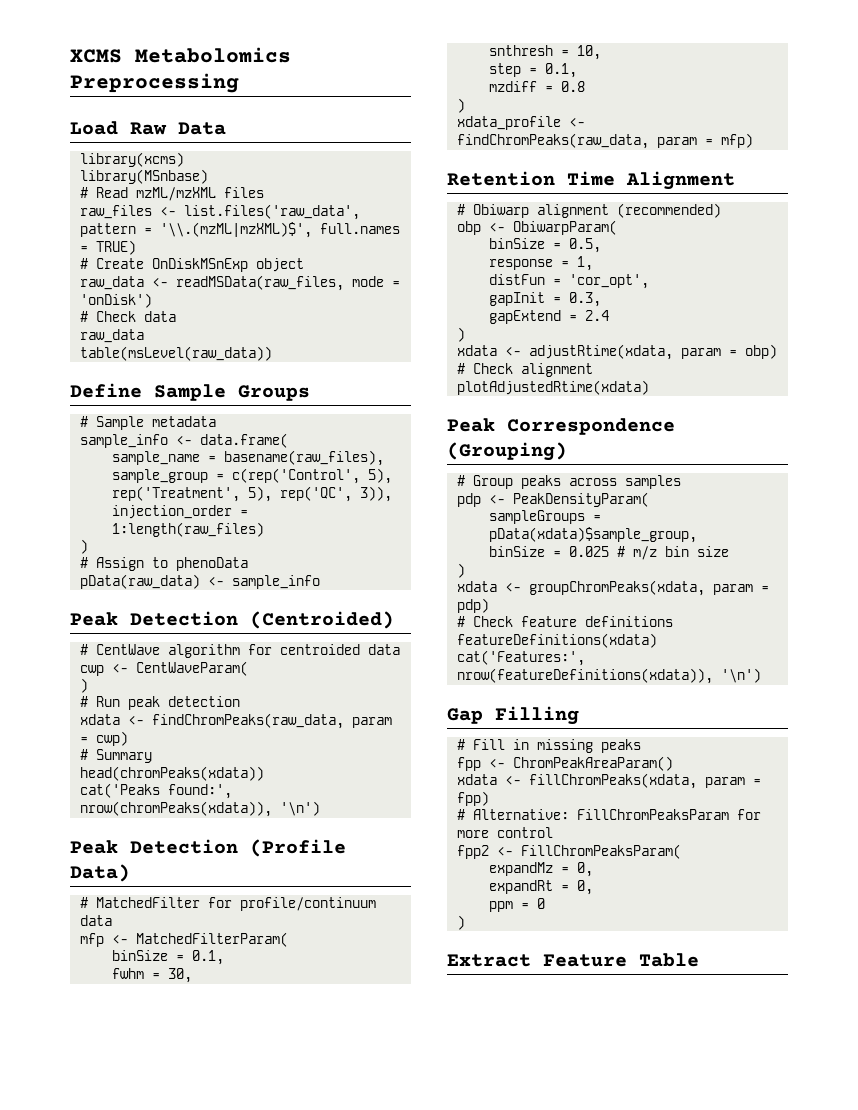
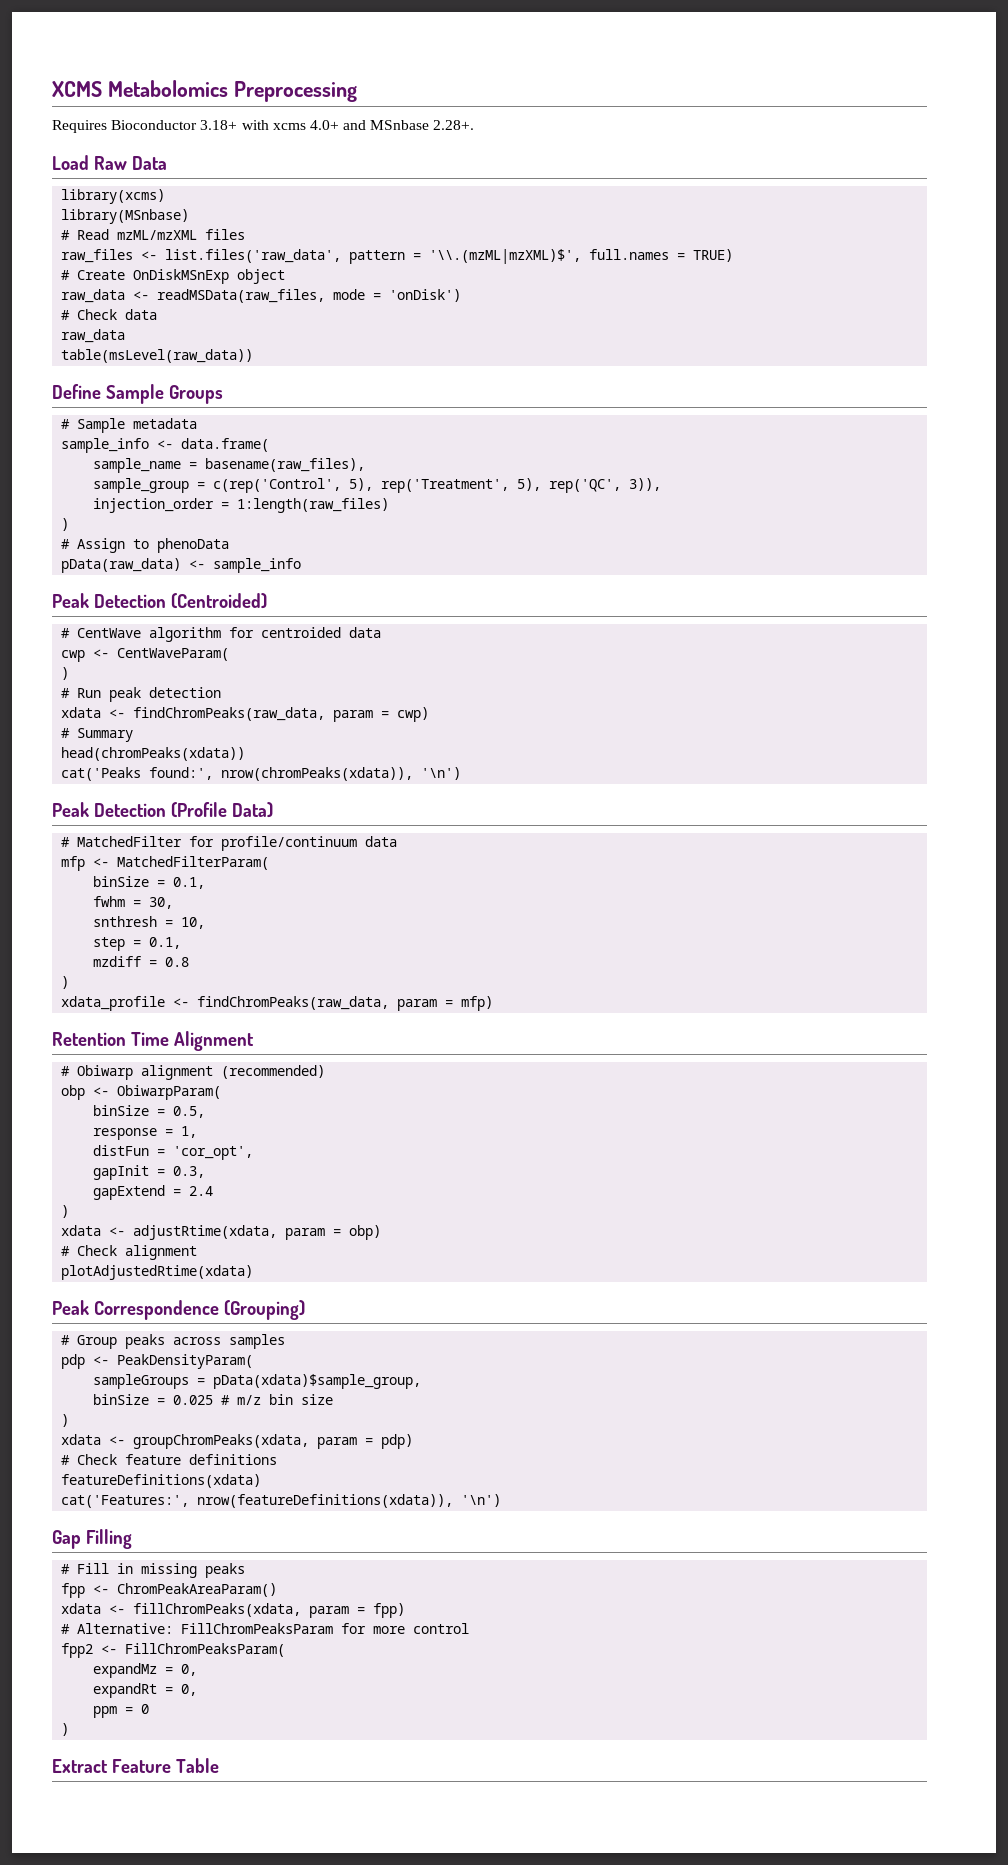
(239, 83) none -> [52,120,475,133] // Requires Bioconductor 3.18+ with xcms 4.0+ and MSnbase 2.28+.

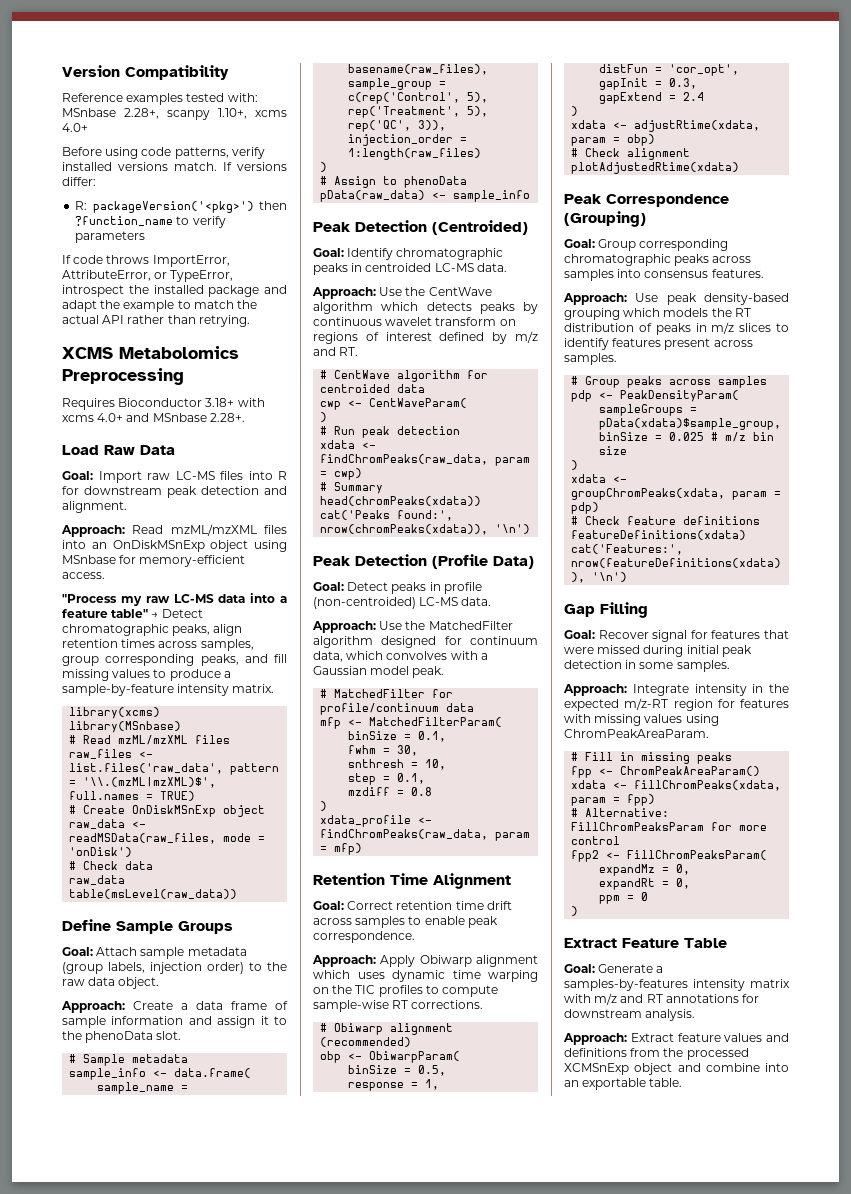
(52, 89) none -> [62,65,229,80] [62,93,258,105] [62,108,287,120] [62,123,88,132] [62,147,265,159] [62,162,287,171] [62,177,96,186] [75,201,287,213] [75,216,226,228] [75,231,146,243] [62,255,230,267] [62,270,234,282] [62,285,287,297] [62,300,258,312] [62,315,250,327] Version Compatibility // Reference examples tested with: MSnbase 2.28+, scanpy 1.10+, xcms 4.0+ // Before using code patterns, verify installed versions match. If versions differ: // R: packageVersion('<pkg>') then ?function_name to verify parameters // If code throws ImportError, AttributeError, or TypeError, introspect the installed package and adapt the example to match the actual API rather than retrying. //
(167, 163) none -> [62,471,287,483] [62,486,287,498] [62,501,127,513] [61,524,287,537] [62,540,287,552] [62,555,246,567] [62,572,105,579] [62,593,287,606] [62,609,203,618] [62,624,243,636] [62,639,254,651] [62,654,287,666] [62,669,231,681] [62,684,275,696] // Goal: Import raw LC-MS files into R for downstream peak detection and alignment. // Approach: Read mzML/mzXML files into an OnDiskMSnExp object using MSnbase for memory-efficient access. // "Process my raw LC-MS data into a feature table" → Detect chromatographic peaks, align retention times across samples, group corresponding peaks, and fill missing values to produce a sample-by-feature intensity matrix.
(223, 394) none -> [62,947,247,959] [62,962,287,974] [62,977,160,989] [61,1001,288,1013] [62,1016,287,1028] [62,1031,182,1043] // Goal: Attach sample metadata (group labels, injection order) to the raw data object. // Approach: Create a data frame of sample information and assign it to the phenoData slot.
(267, 601) none -> [313,248,504,260] [313,263,507,275] [312,287,492,299] [313,302,538,314] [313,317,516,326] [313,331,538,344] [313,347,359,356] // Goal: Identify chromatographic peaks in centroided LC-MS data. // Approach: Use the CentWave algorithm which detects peaks by continuous wavelet transform on regions of interest defined by m/z and RT.
(273, 810) none -> [313,582,482,594] [313,597,492,609] [312,621,513,633] [313,636,538,648] [313,651,488,662] [313,666,445,678] // Goal: Detect peaks in profile (non-centroided) LC-MS data. // Approach: Use the MatchedFilter algorithm designed for continuum data, which convolves with a Gaussian model peak.
(254, 1041) none -> [313,901,512,910] [313,916,498,928] [313,931,415,943] [312,955,538,967] [313,970,538,982] [313,985,499,997] [313,1000,484,1012] // Goal: Correct retention time drift across samples to enable peak correspondence. // Approach: Apply Obiwarp alignment which uses dynamic time warping on the TIC profiles to compute sample-wise RT corrections.
(305, 1310) none -> [564,239,729,251] [564,254,752,266] [564,269,764,281] [563,293,789,305] [564,308,751,320] [564,322,789,335] [564,338,753,350] [564,353,617,365] // Goal: Group corresponding chromatographic peaks across samples into consensus features. // Approach: Use peak density-based grouping which models the RT distribution of peaks in m/z slices to identify features present across samples.
(132, 1539) none -> [564,630,789,642] [564,645,752,657] [564,660,730,672] [563,684,789,696] [564,698,789,711] [564,714,719,726] [564,729,709,738] // Goal: Recover signal for features that were missed during initial peak detection in some samples. // Approach: Integrate intensity in the expected m/z-RT region for features with missing values using ChromPeakAreaParam.
(219, 1765) none -> [564,964,664,973] [564,979,790,991] [564,993,760,1005] [564,1009,696,1021] [563,1033,789,1045] [564,1048,749,1060] [564,1063,789,1075] [564,1078,683,1090] // Goal: Generate a samples-by-features intensity matrix with m/z and RT annotations for downstream analysis. // Approach: Extract feature values and definitions from the processed XCMSnExp object and combine into an exportable table.

